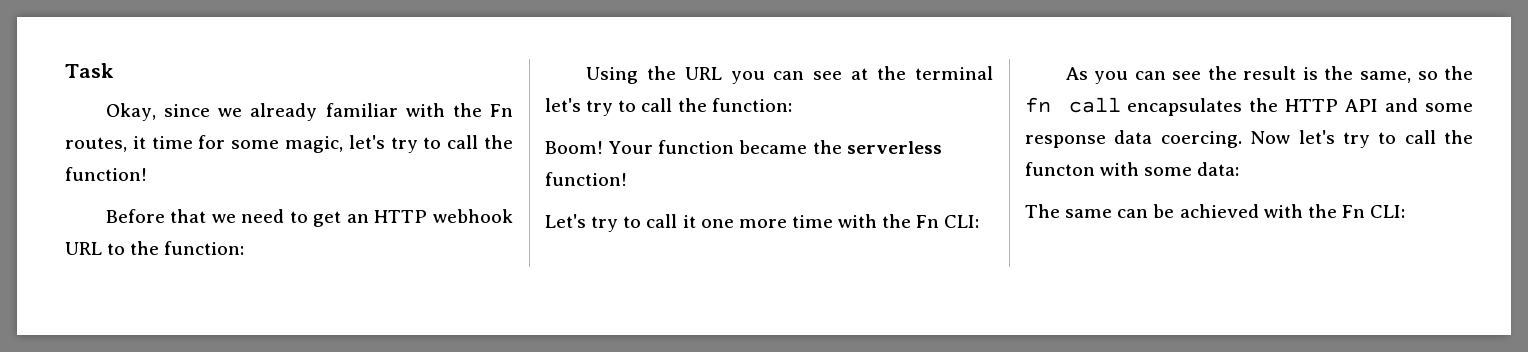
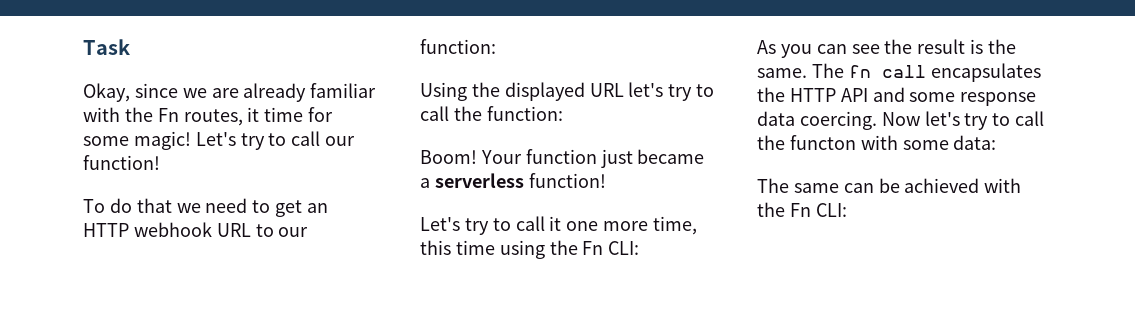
(243, 112) none -> [211,88,239,98] are
[285,135,513,153] [65,167,147,181] [105,209,165,223] magic, let's try to call the function! // Before -> [133,131,356,150] [83,155,160,170] [83,198,132,213] magic! Let's try to call our function! // To do
[130,241,160,255] the -> [278,227,309,237] our
[684,66,993,84] URL you can see at the terminal -> [504,82,624,101] displayed URL
[739,140,842,154] became the -> [600,149,705,168] [420,178,430,188] just became a
[791,214,878,228] time with -> [653,216,698,235] [420,240,545,259] time, this time using
[1359,66,1473,83] same, so the -> [757,63,844,78] same. The

